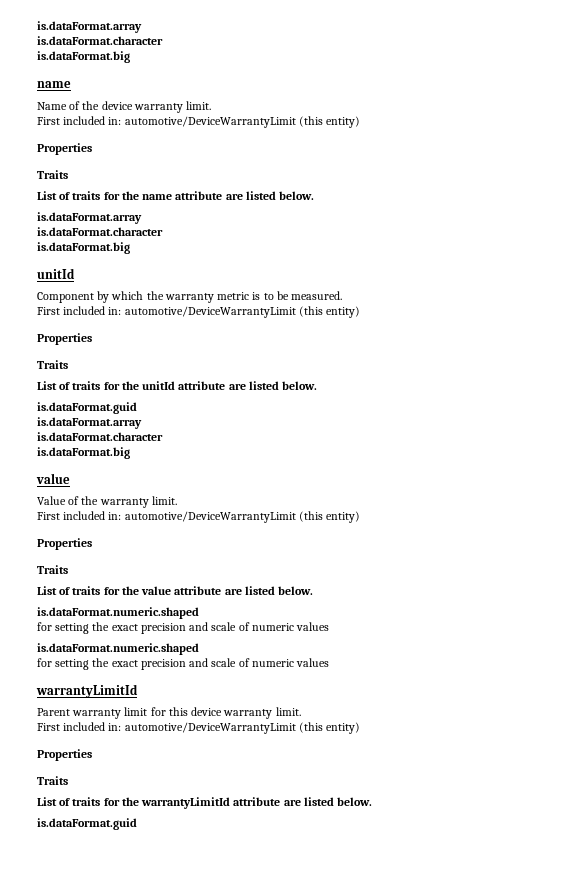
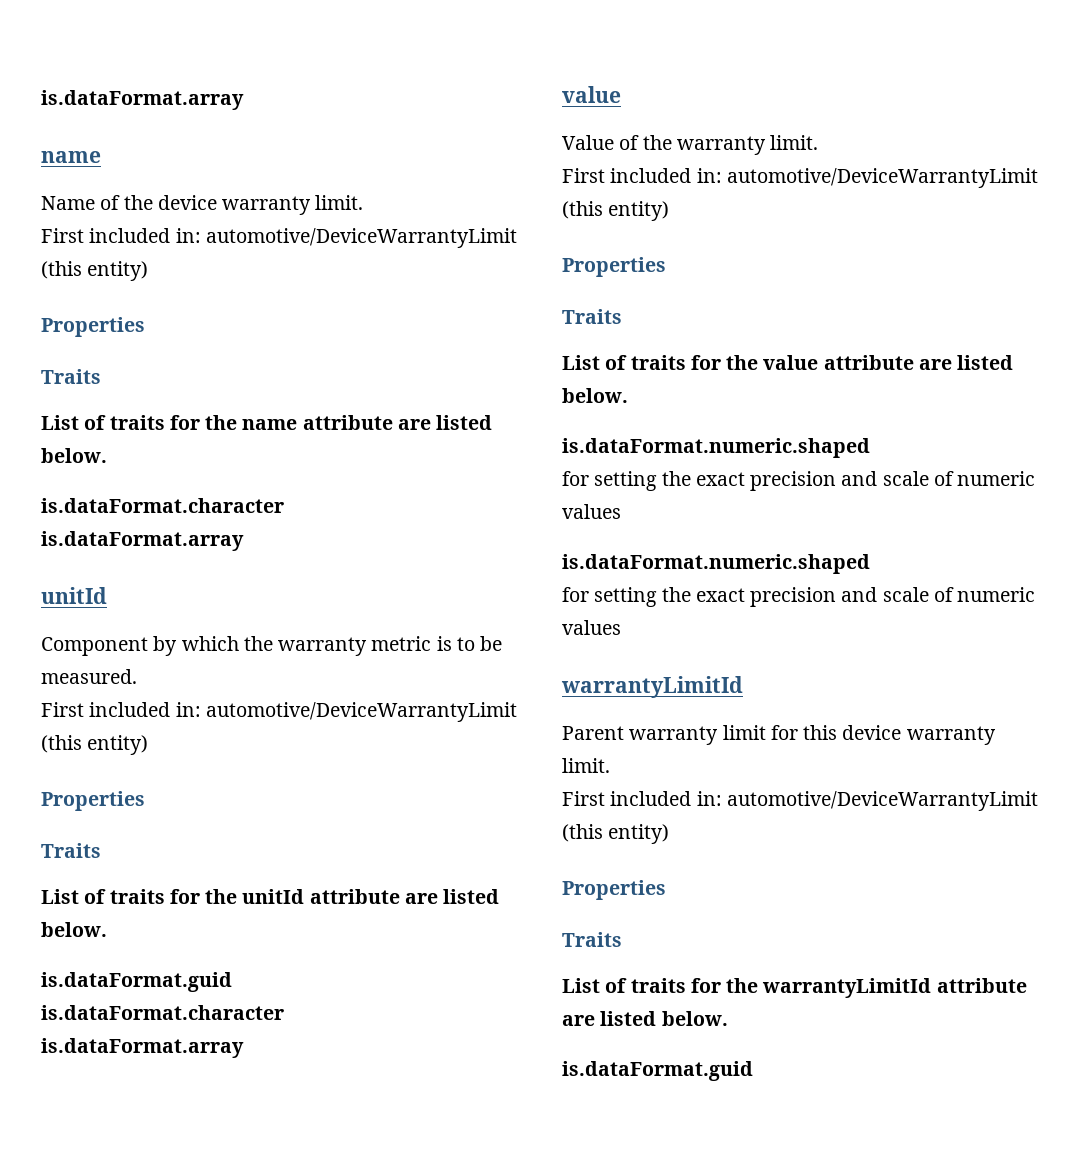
[37,21,142,33] [37,36,163,45] [37,51,130,63] is.dataFormat.array // is.dataFormat.character // is.dataFormat.big -> [41,90,244,110] is.dataFormat.array
[37,212,142,224] [37,227,163,236] [37,242,130,254] // is.dataFormat.array // is.dataFormat.character // is.dataFormat.big -> [41,498,284,513] [41,531,244,551] // is.dataFormat.character // is.dataFormat.array
[37,417,142,429] [37,432,163,441] [37,447,130,459] // is.dataFormat.array // is.dataFormat.character // is.dataFormat.big -> [41,1005,284,1020] [41,1038,244,1058] // is.dataFormat.character // is.dataFormat.array

